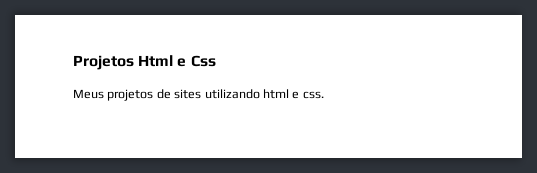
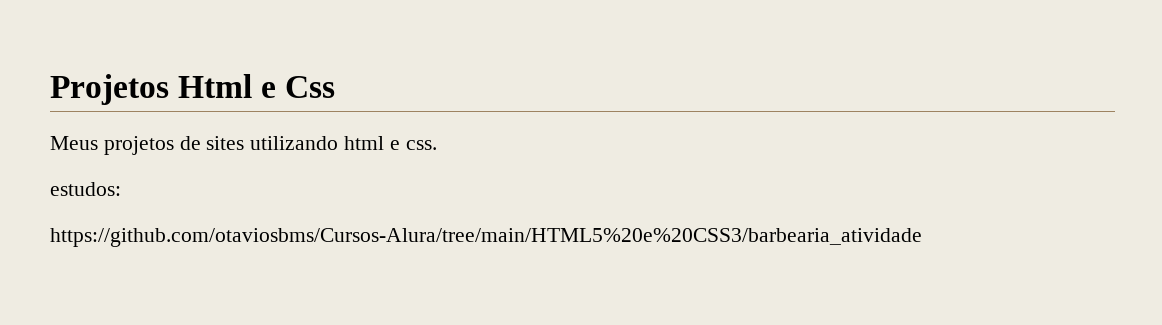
(324, 95) none -> [50,182,121,196] [50,228,922,247] // estudos: // https://github.com/otaviosbms/Cursos-Alura/tree/main/HTML5%20e%20CSS3/barbearia_atividade

